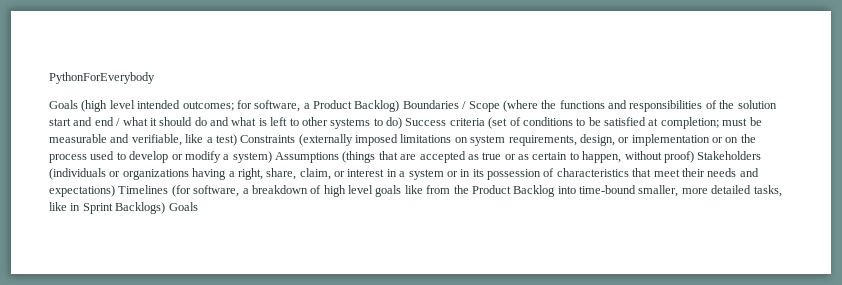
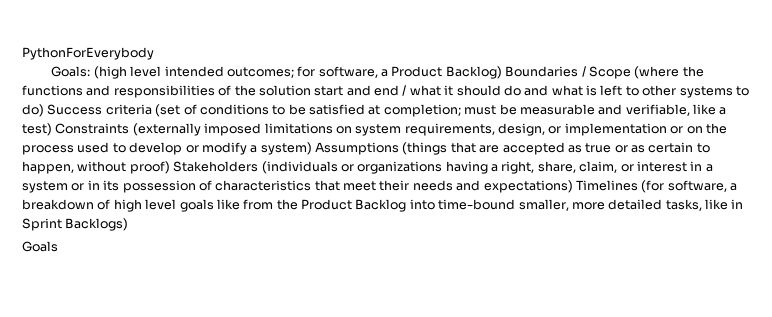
[49,100,78,109] Goals -> [51,66,91,77] Goals:
(166, 208) none -> (129, 224) //

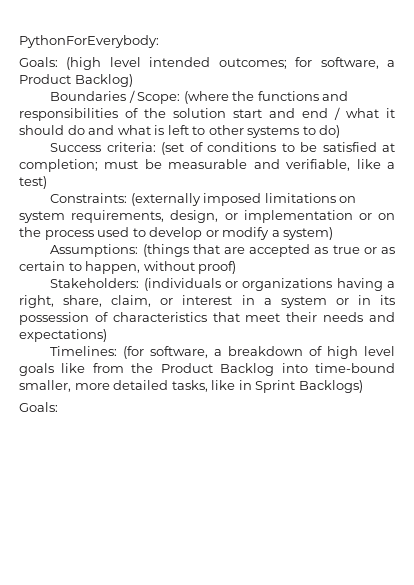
[22,47,154,60] PythonForEverybody -> [19,35,159,48] PythonForEverybody:
(502, 72) none -> (133, 80) //
[588,66,631,79] Scope -> [137,92,181,104] Scope:
[47,104,152,115] Success criteria -> [50,142,156,152] // Success criteria:
[55,123,130,134] Constraints -> [50,193,128,203] // Constraints:
[315,142,399,155] Assumptions -> [50,244,139,257] // Assumptions:
[173,161,259,172] Stakeholders -> [50,278,140,288] // Stakeholders:
[575,180,638,191] Timelines -> [50,346,118,356] // Timelines:
[22,241,58,252] Goals -> [19,402,58,412] Goals:

